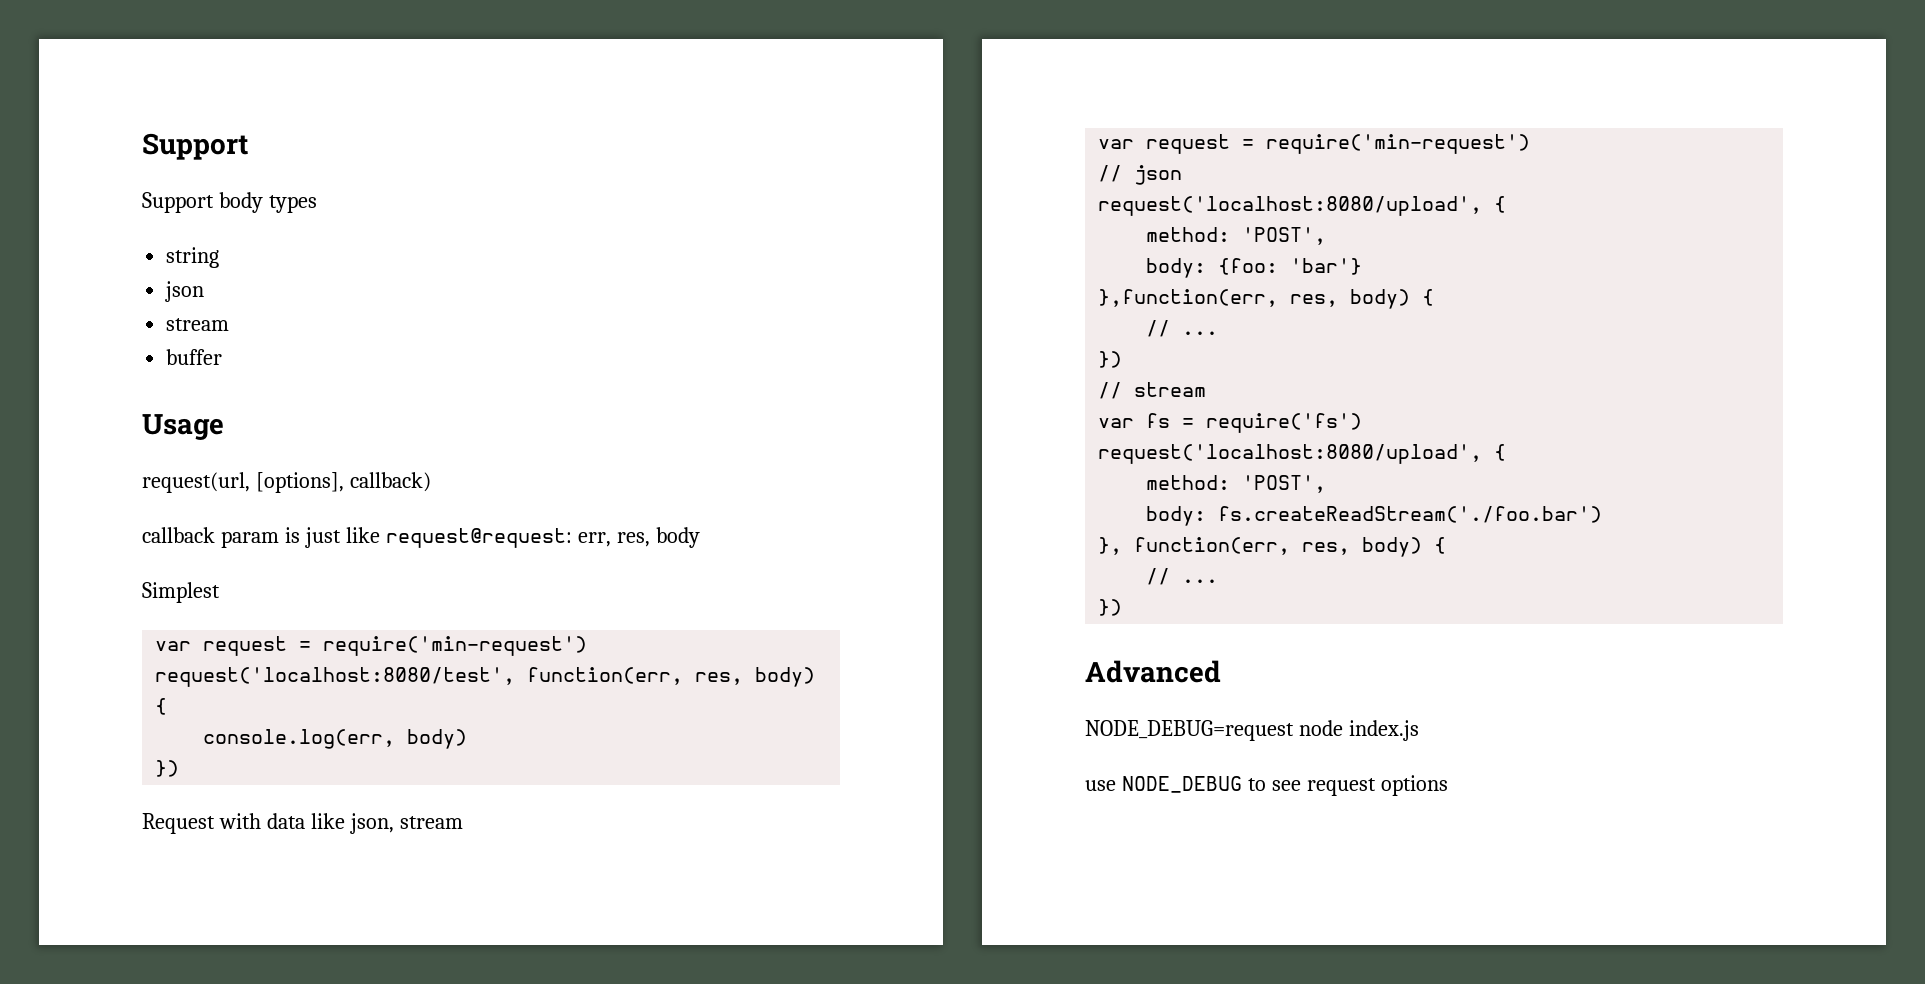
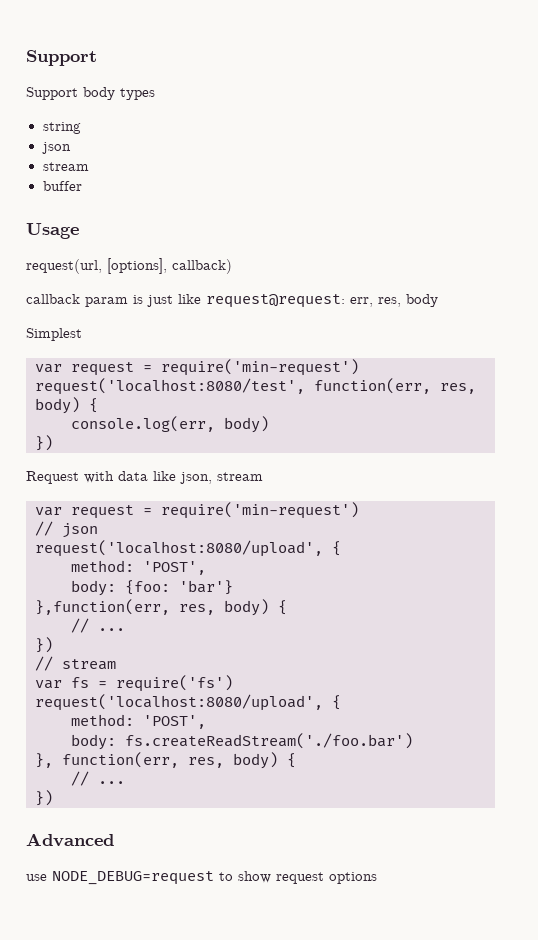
[1085,720,1419,741] [1085,776,1301,793] NODE_DEBUG=request node index.js // use NODE_DEBUG to see -> [26,871,271,885] use NODE_DEBUG=request to show

